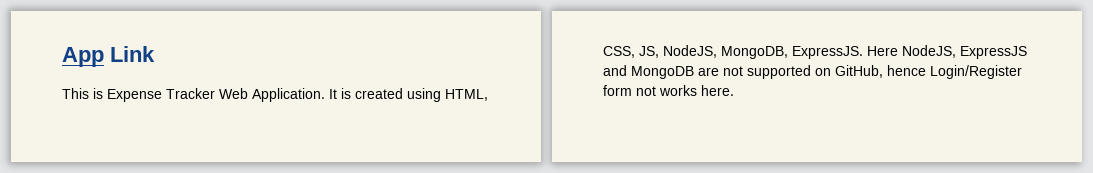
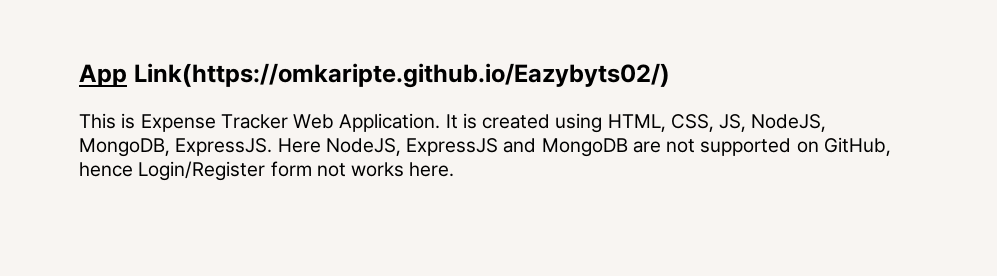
[110,46,155,62] Link -> [133,63,670,88] Link(https://omkaripte.github.io/Eazybyts02/)

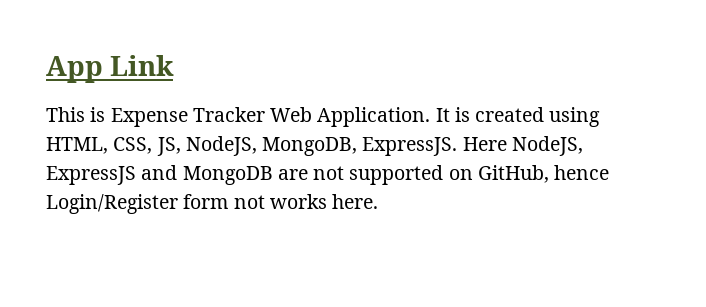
[133,63,670,88] Link(https://omkaripte.github.io/Eazybyts02/) -> [110,55,175,76] Link

